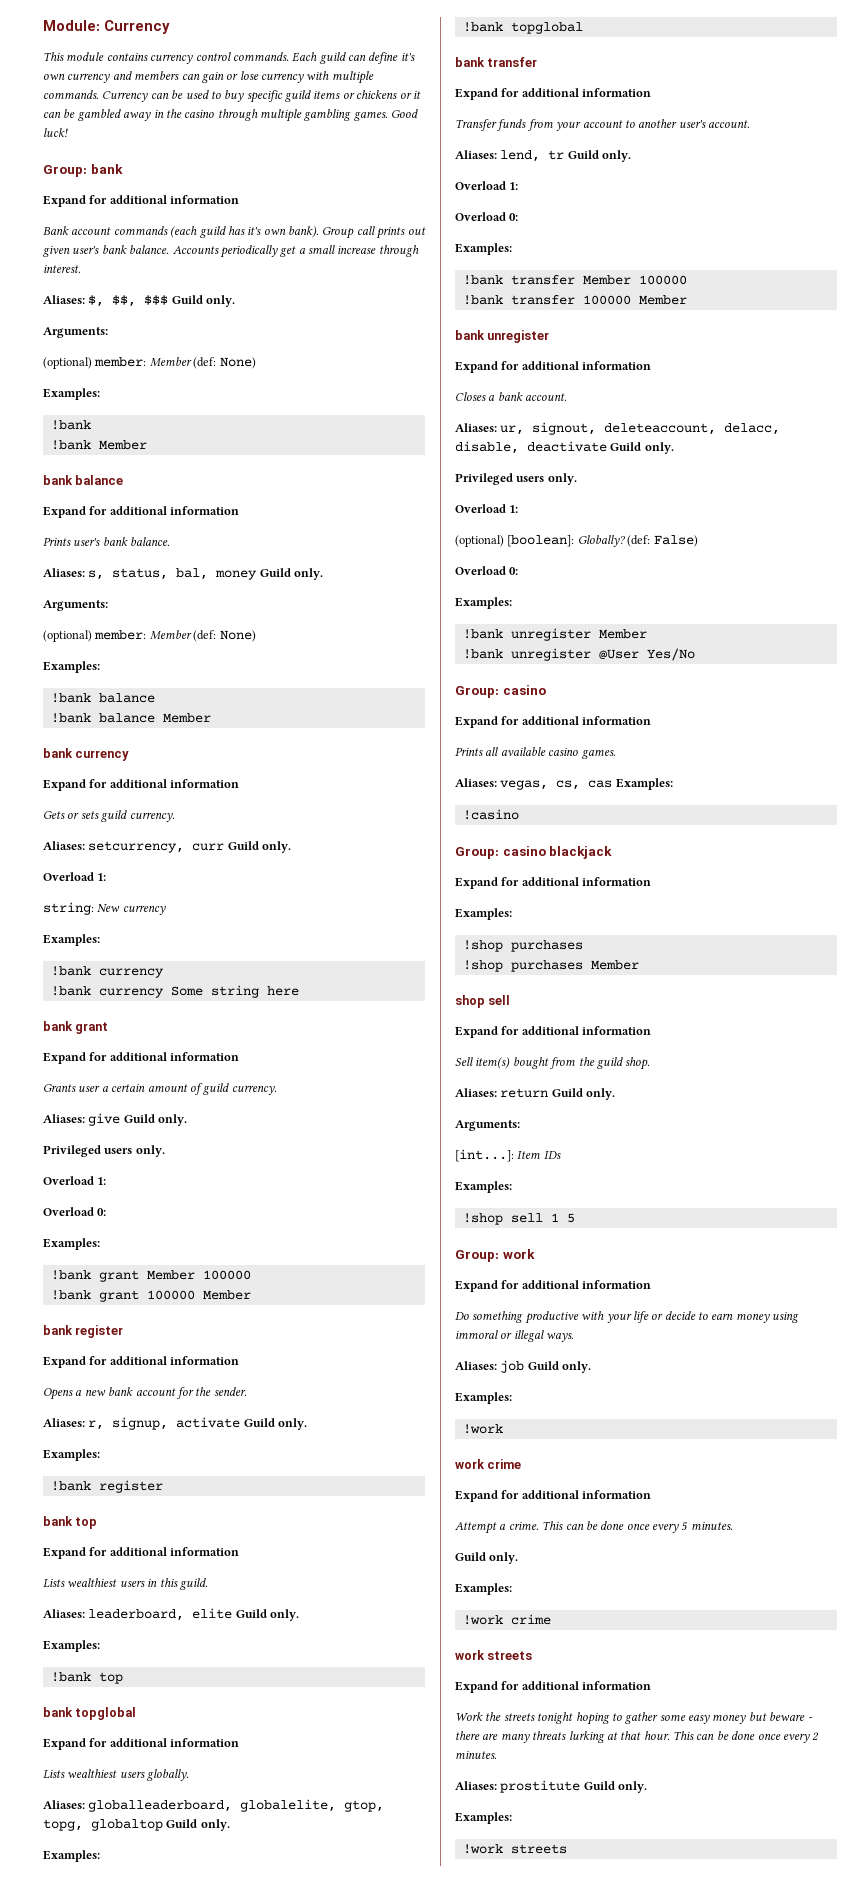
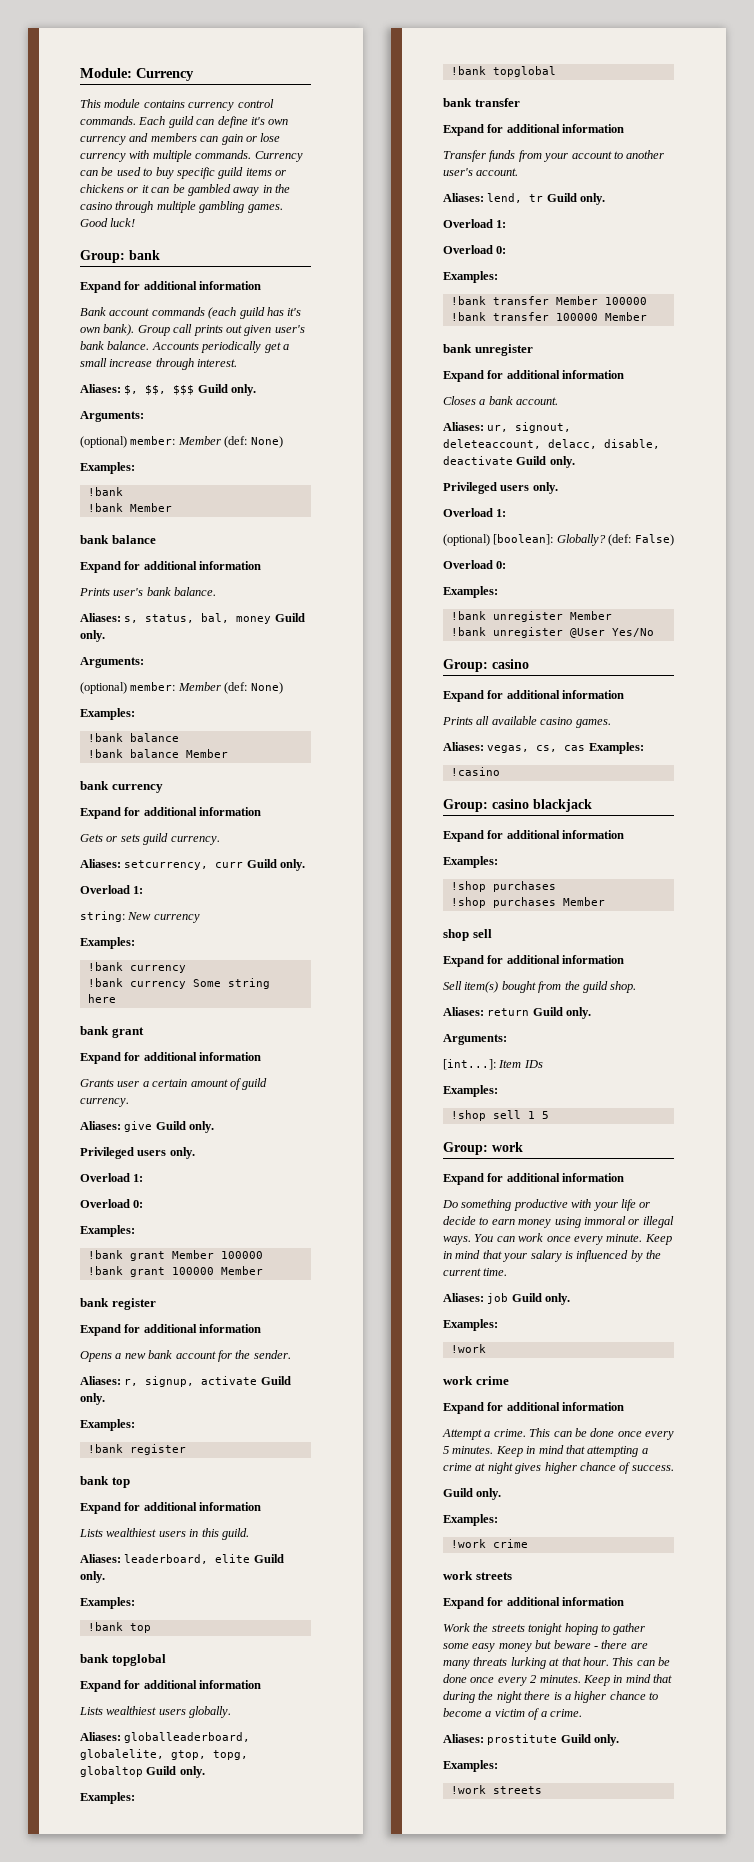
(575, 1337) none -> [474,1233,672,1245] [443,1250,661,1262] [443,1268,508,1276] You can work once every minute. Keep in mind that your salary is influenced by the current time.
(733, 1525) none -> [495,1445,648,1457] [443,1462,674,1474] Keep in mind that attempting a crime at night gives higher chance of success.
(497, 1754) none -> [582,1674,672,1686] [443,1691,658,1703] [443,1708,582,1720] Keep in mind that during the night there is a higher chance to become a victim of a crime.

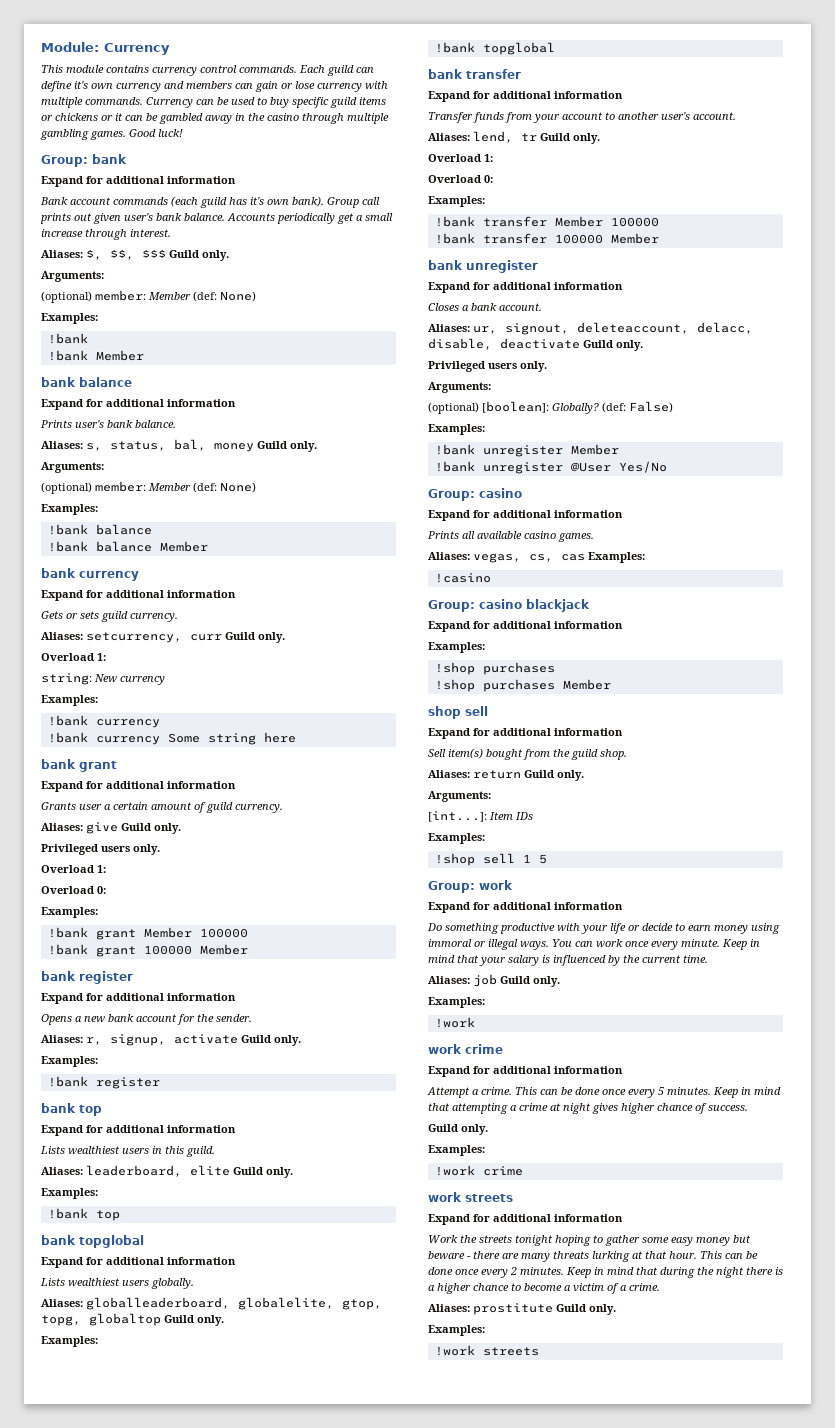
[443,508,507,517] Overload 1: -> [428,382,491,393] Arguments:
[443,560,507,569] // Overload 0: -> (673, 407) none

